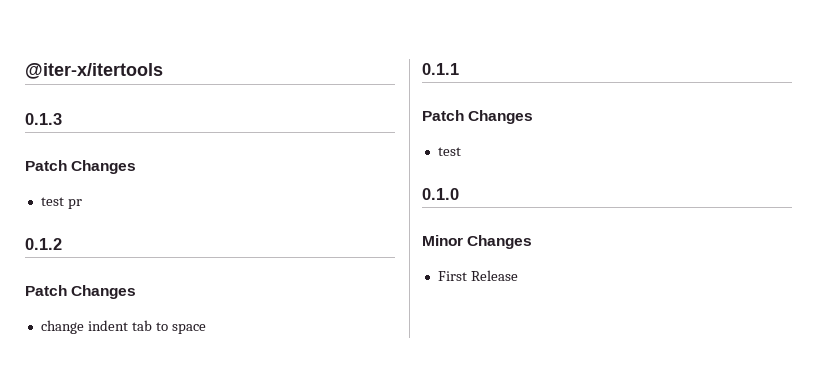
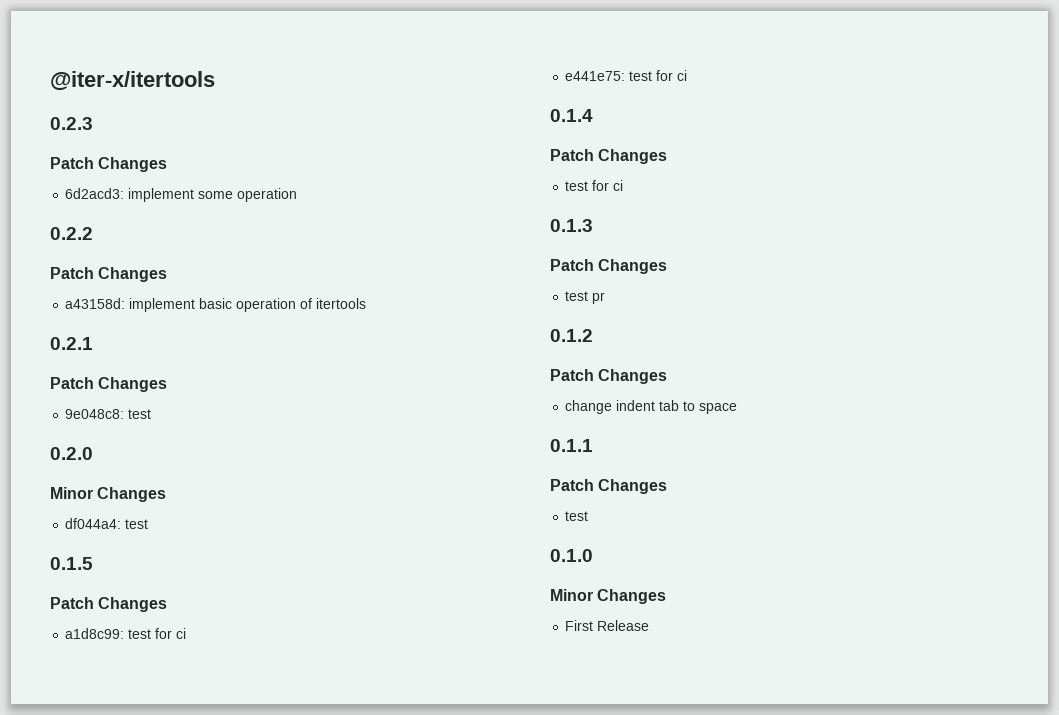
(163, 71) none -> [50,117,93,130] [50,157,168,172] [65,188,298,202] [50,227,93,240] [50,267,168,282] [65,298,367,312] [50,337,93,350] [50,377,168,392] [65,409,152,419] [50,447,93,460] [50,487,167,502] [65,518,149,529] [50,557,93,570] [50,597,168,612] [65,628,187,639] [565,70,688,81] [550,109,593,122] [550,149,668,164] [565,180,624,191] // 0.2.3 // Patch Changes // 6d2acd3: implement some operation // 0.2.2 // Patch Changes // a43158d: implement basic operation of itertools // 0.2.1 // Patch Changes // 9e048c8: test // 0.2.0 // Minor Changes // df044a4: test // 0.1.5 // Patch Changes // a1d8c99: test for ci // e441e75: test for ci // 0.1.4 // Patch Changes // test for ci

